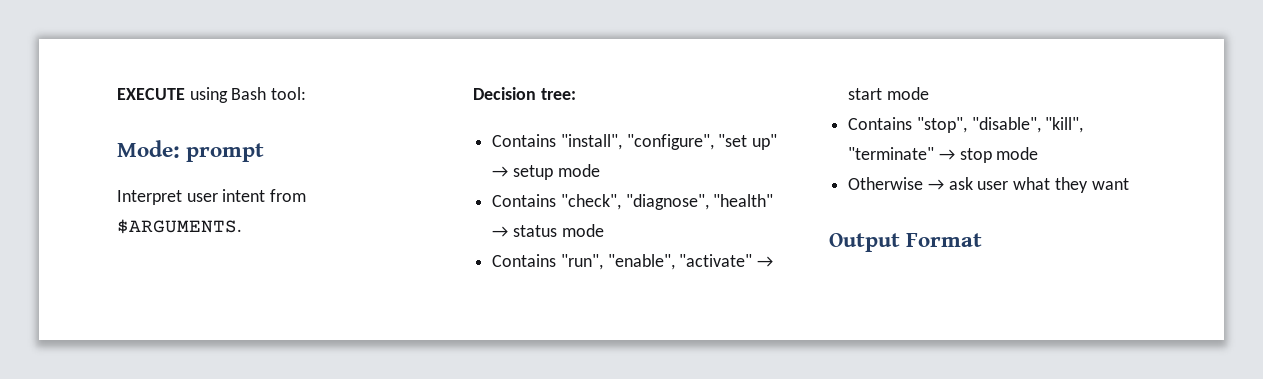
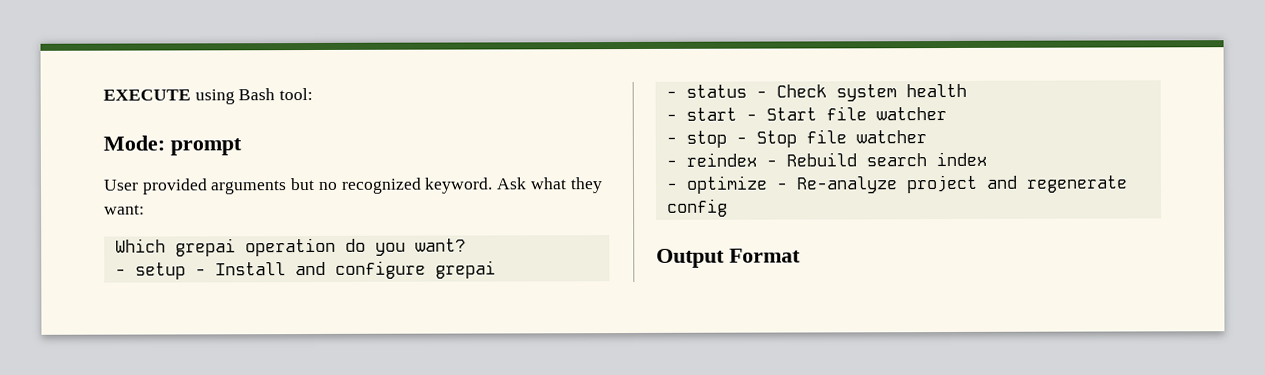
[117,189,307,205] [117,219,242,234] [473,87,576,100] [492,134,778,150] [492,164,600,180] [492,194,774,210] [492,224,604,237] [492,254,774,270] [848,87,929,100] [848,117,1084,133] [848,147,1039,163] [848,177,1129,193] Interpret user intent from $ARGUMENTS. // Decision tree: // Contains "install", "configure", "set up" → setup mode // Contains "check", "diagnose", "health" → status mode // Contains "run", "enable", "activate" → start mode // Contains "stop", "disable", "kill", "terminate" → stop mode // Otherwise → ask user what they want -> [103,177,603,195] [104,204,145,215] [114,237,466,257] [114,260,496,280] [665,83,967,102] [665,106,947,121] [665,129,927,148] [665,151,987,167] [665,174,1128,194] [666,198,728,217] User provided arguments but no recognized keyword. Ask what they want: // Which grepai operation do you want? // - setup - Install and configure grepai // - status - Check system health // - start - Start file watcher // - stop - Stop file watcher // - reindex - Rebuild search index // - optimize - Re-analyze project and regenerate config

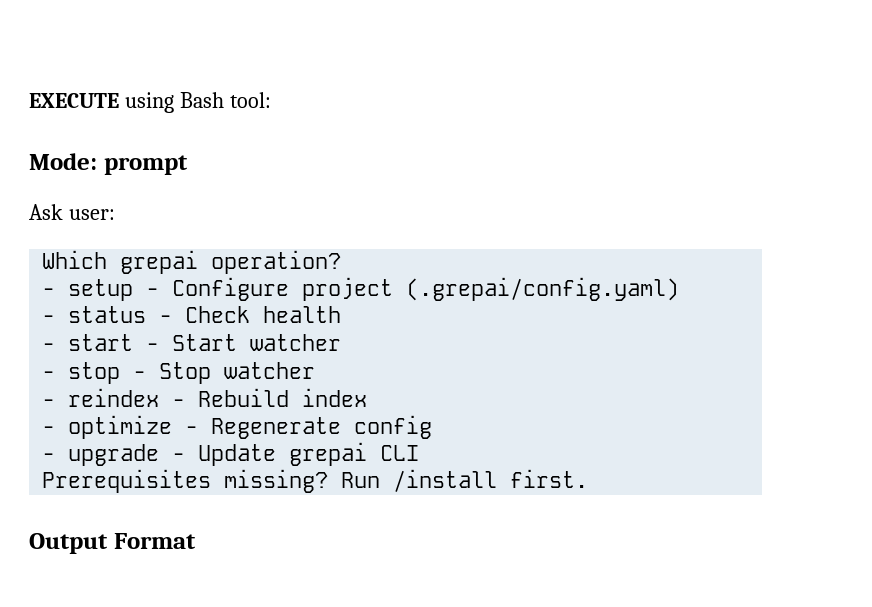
[103,177,603,195] [104,204,145,215] [114,237,466,257] User provided arguments but no recognized keyword. Ask what they want: // Which grepai operation do you want? -> [29,204,115,220] [42,250,342,274] Ask user: // Which grepai operation?
[214,260,496,279] Install and configure grepai -> [172,277,680,301] Configure project (.grepai/config.yaml)
[835,84,897,102] system -> (251, 314) none
[825,106,867,121] file -> (238, 342) none
[805,129,847,144] file -> (212, 373) none
[865,153,927,167] search -> (290, 397) none
[795,174,1128,194] [666,198,728,217] Re-analyze project and regenerate config -> [211,415,433,439] [42,442,420,466] [42,469,589,493] Regenerate config // - upgrade - Update grepai CLI // Prerequisites missing? Run /install first.

